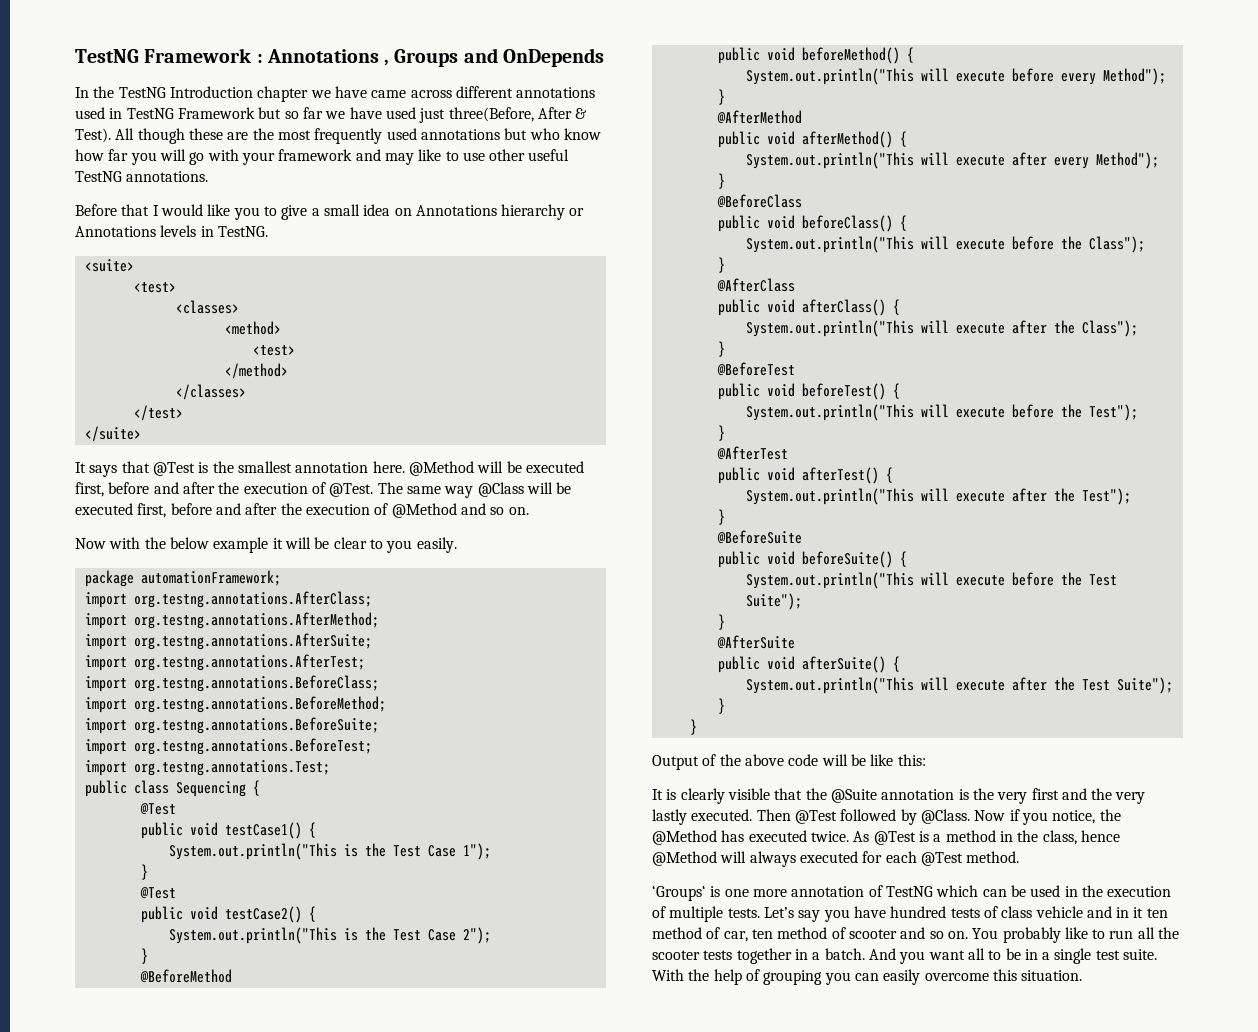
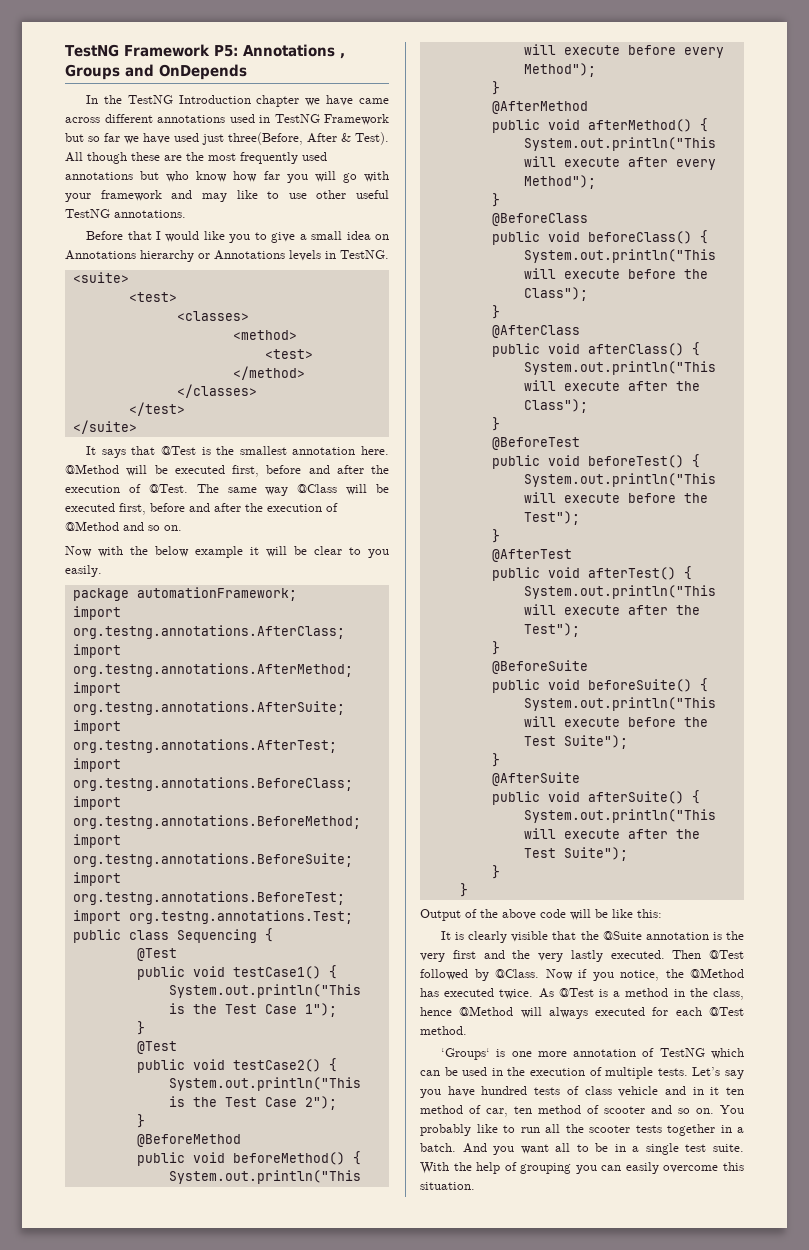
[75,48,263,63] TestNG Framework : -> [65,44,238,57] TestNG Framework P5:

